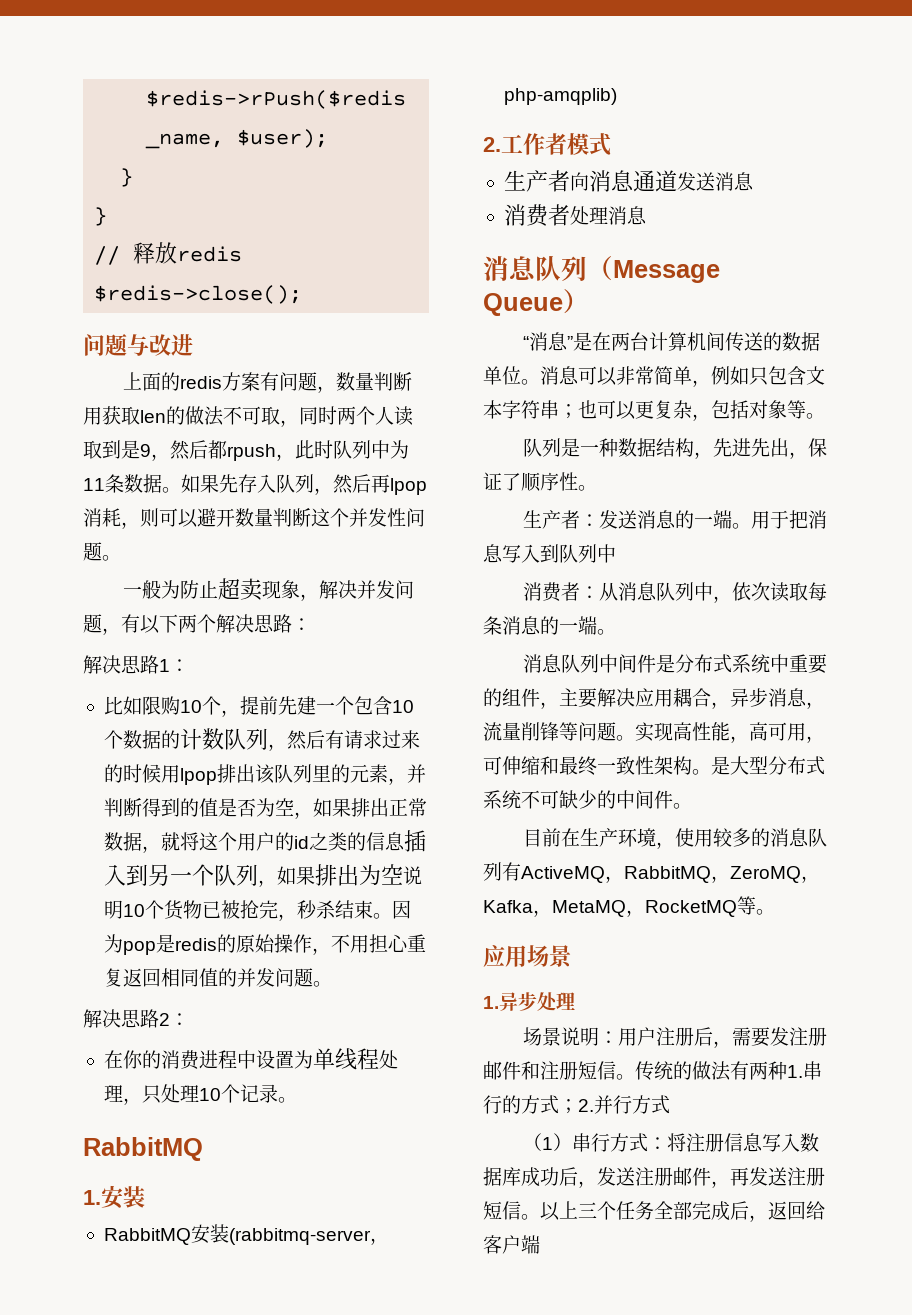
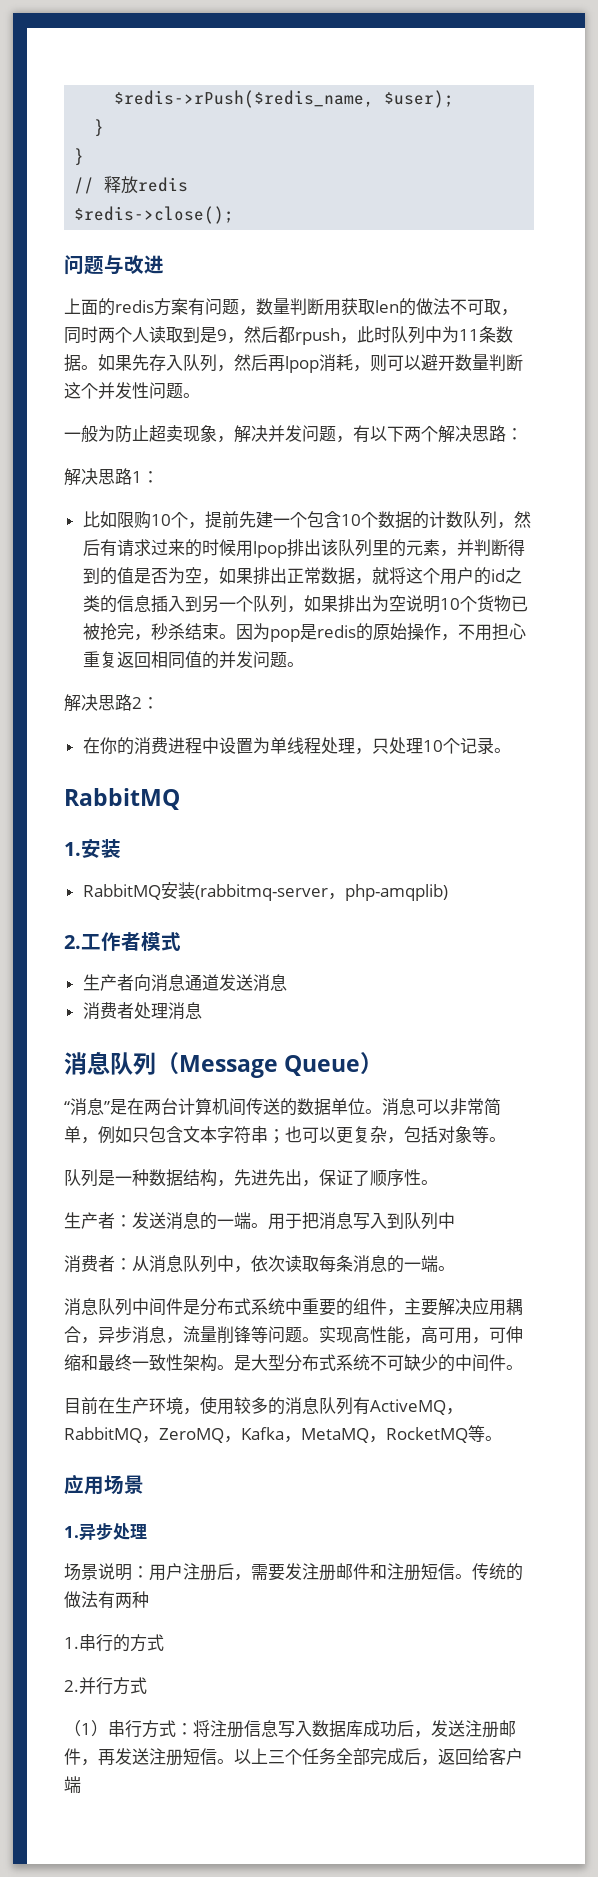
(787, 1070) none -> (149, 1599) //
[559,1099,578,1114] ； -> (164, 1642) //

